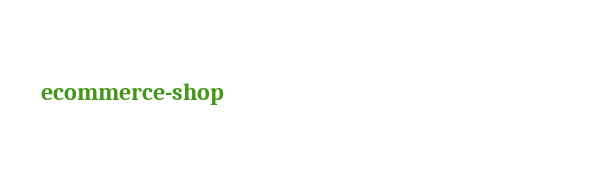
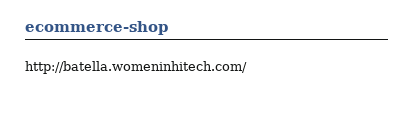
(224, 94) none -> [25,61,247,74] // http://batella.womeninhitech.com/

